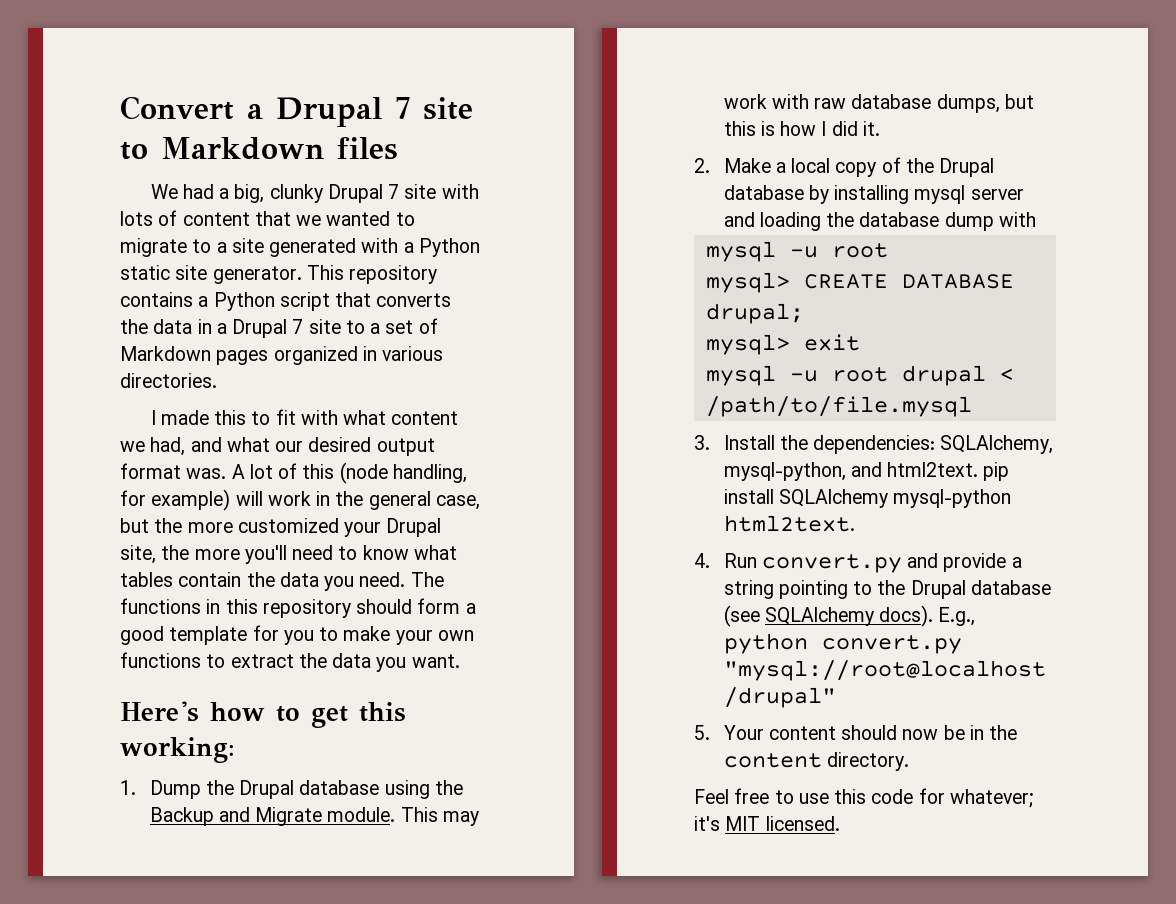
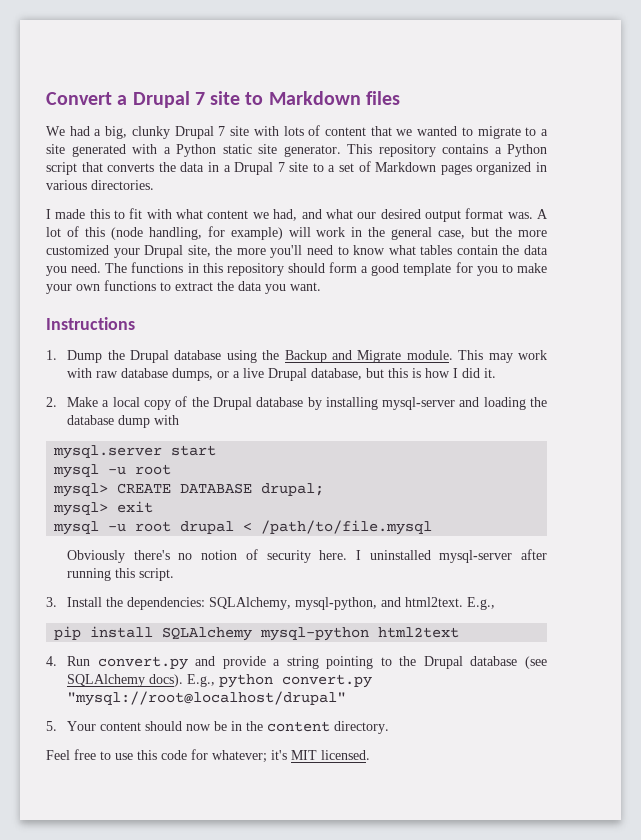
[120,701,406,728] [120,737,235,763] Here's how to get this working: -> [46,317,135,330] Instructions
(1000, 103) none -> [217,368,363,381] or a live Drupal database,
[914,185,1024,204] mysql server -> [382,397,456,410] mysql-server
(1036, 219) none -> [53,445,217,459] // mysql.server start
(972, 406) none -> [67,549,547,563] [67,568,175,581] // Obviously there's no notion of security here. I uninstalled mysql-server after running this script.
(979, 469) none -> [467,597,496,610] E.g., //
[723,515,855,532] html2text. -> [378,627,460,638] html2text

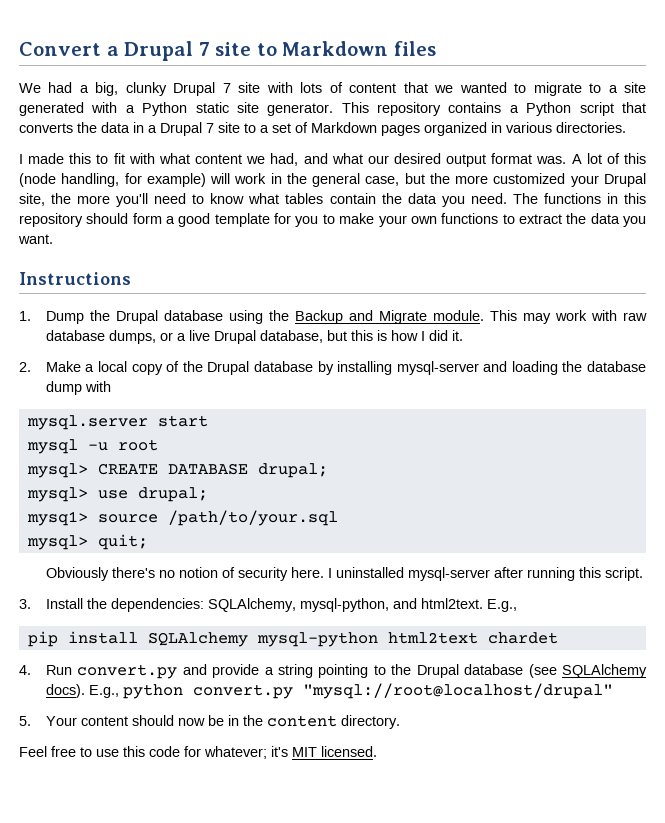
[117,501,154,513] [53,520,433,535] exit // mysql -u root drupal < /path/to/file.mysql -> [97,487,208,502] [26,510,338,526] [26,534,148,550] use drupal; // mysq1> source /path/to/your.sql // mysql> quit;
(460, 632) none -> [487,632,558,644] chardet

